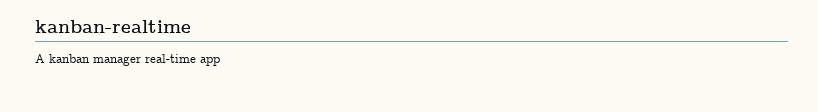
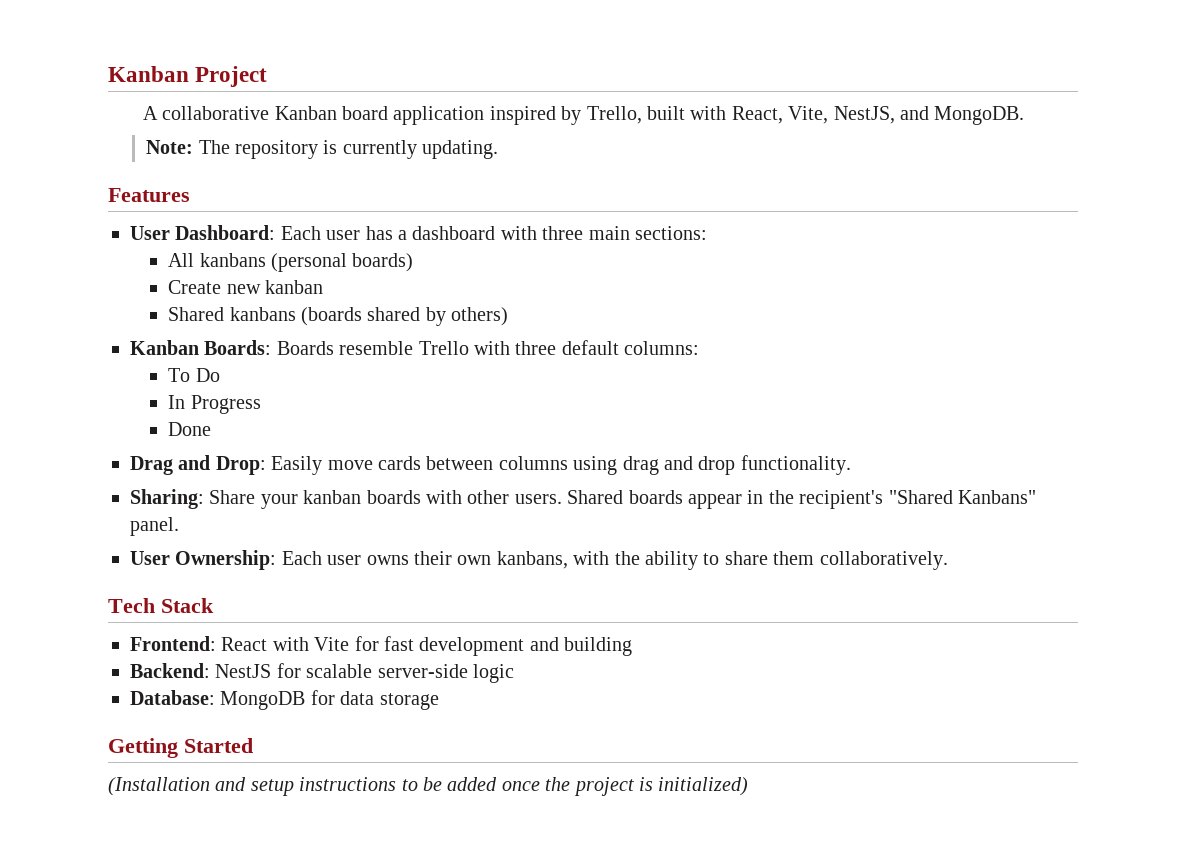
[35,20,191,33] kanban-realtime -> [108,66,268,87] Kanban Project
[49,54,220,66] kanban manager real-time app -> [162,106,1025,125] [146,140,499,159] [108,188,190,202] [130,225,707,240] [168,253,414,272] [168,280,324,294] [168,307,509,326] [130,340,700,355] [168,368,220,382] [168,395,261,414] [168,422,212,436] [130,455,851,475] [130,489,1036,509] [130,517,179,536] [130,550,948,570] [108,598,214,613] [130,636,633,656] [130,663,514,683] [130,690,439,710] [108,738,253,758] [108,777,749,796] collaborative Kanban board application inspired by Trello, built with React, Vite, NestJS, and MongoDB. // Note: The repository is currently updating. // Features // User Dashboard: Each user has a dashboard with three main sections: // All kanbans (personal boards) // Create new kanban // Shared kanbans (boards shared by others) // Kanban Boards: Boards resemble Trello with three default columns: // To Do // In Progress // Done // Drag and Drop: Easily move cards between columns using drag and drop functionality. // Sharing: Share your kanban boards with other users. Shared boards appear in the recipient's "Shared Kanbans" panel. // User Ownership: Each user owns their own kanbans, with the ability to share them collaboratively. // Tech Stack // Frontend: React with Vite for fast development and building // Backend: NestJS for scalable server-side logic // Database: MongoDB for data storage // Getting Started // (Installation and setup instructions to be added once the project is initialized)

